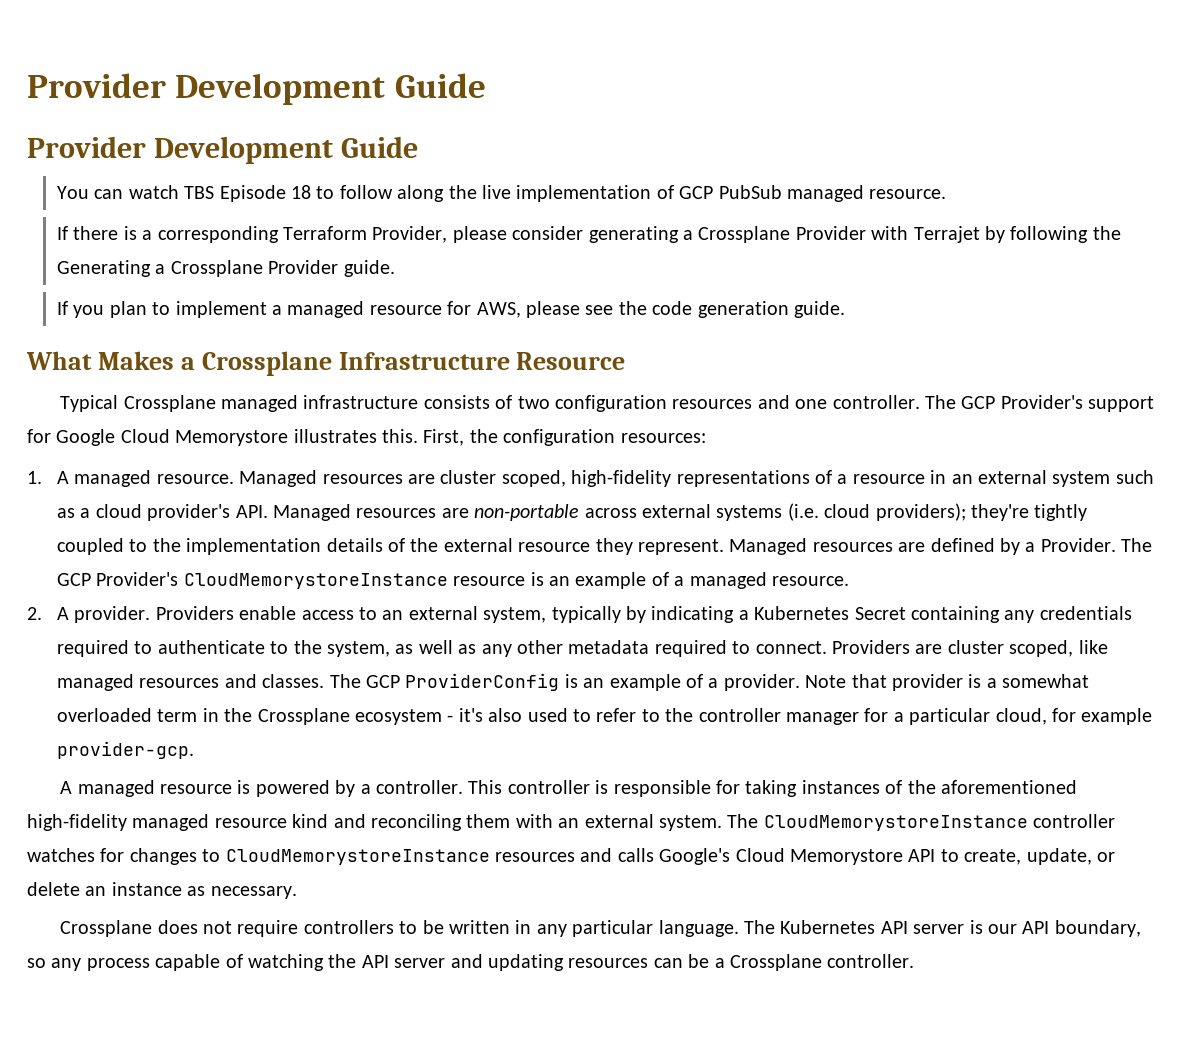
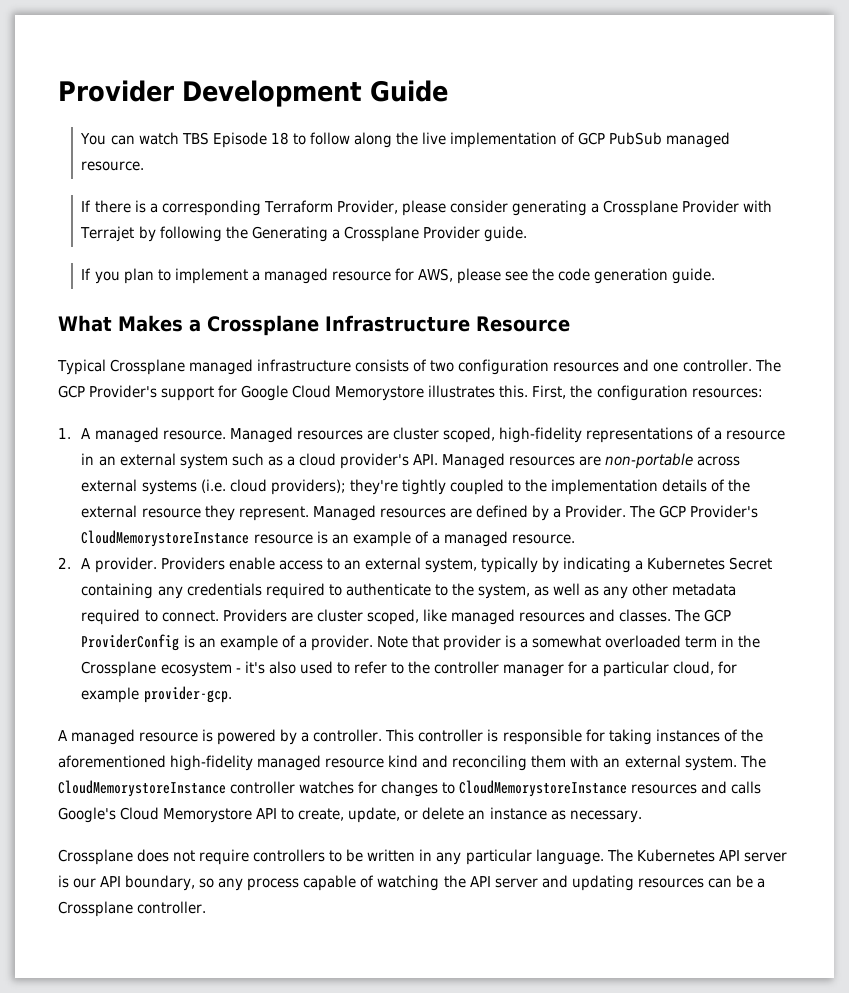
[27,73,486,105] [27,136,419,164] Provider Development Guide // Provider Development Guide -> [58,80,448,107] Provider Development Guide

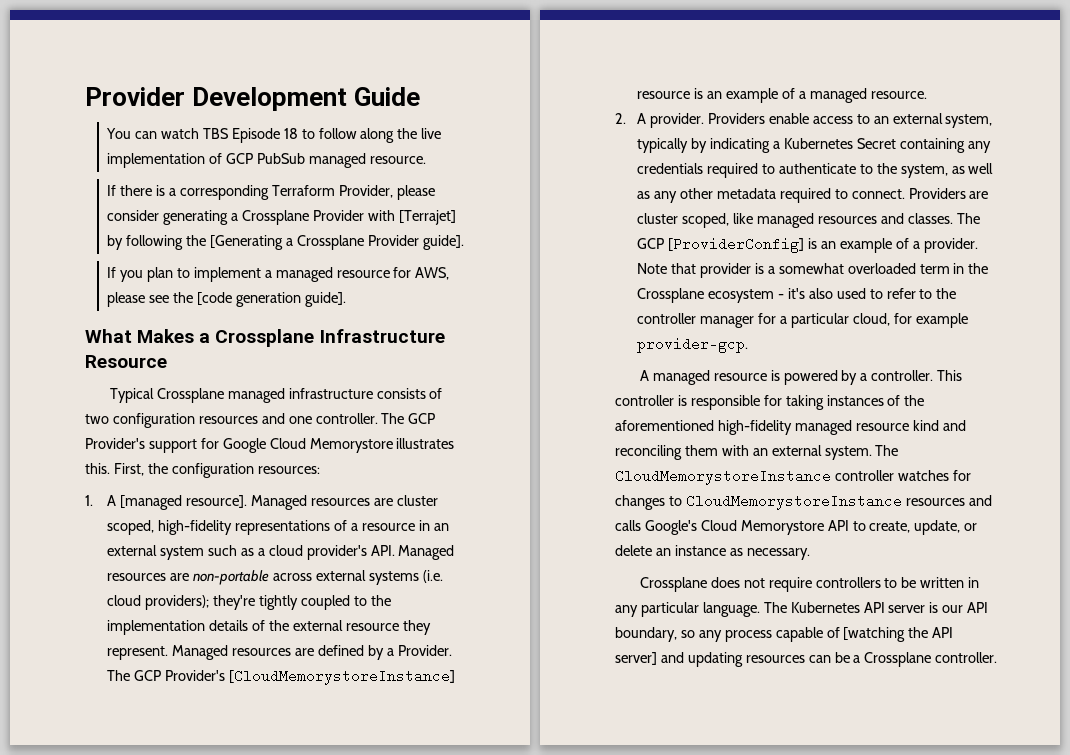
[80,226,135,242] Terrajet -> [398,210,456,225] [Terrajet]
[251,226,527,242] Generating a Crossplane Provider guide. -> [209,235,464,250] [Generating a Crossplane Provider guide].
[558,268,716,284] code generation guide. -> [196,292,346,307] [code generation guide].
[94,427,226,443] managed resource. -> [120,495,247,510] [managed resource].
[81,530,250,547] CloudMemorystoreInstance -> [228,669,455,685] [CloudMemorystoreInstance]
[81,634,180,651] ProviderConfig -> [668,237,805,253] [ProviderConfig]
[377,875,440,891] watching -> [843,627,906,642] [watching
[494,878,538,888] server -> [615,652,657,665] server]

